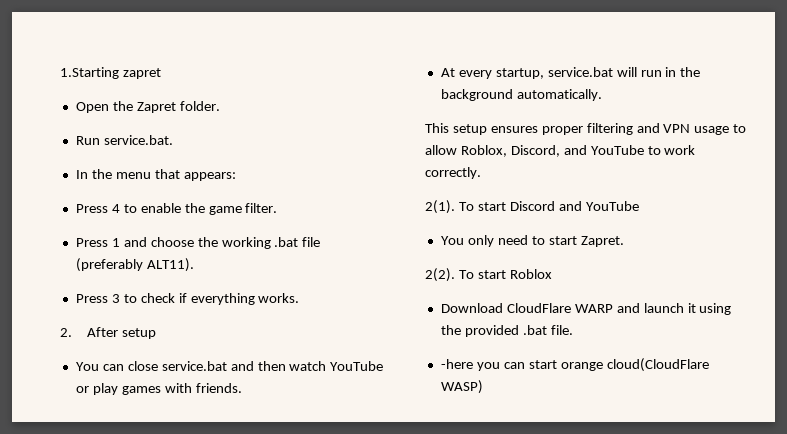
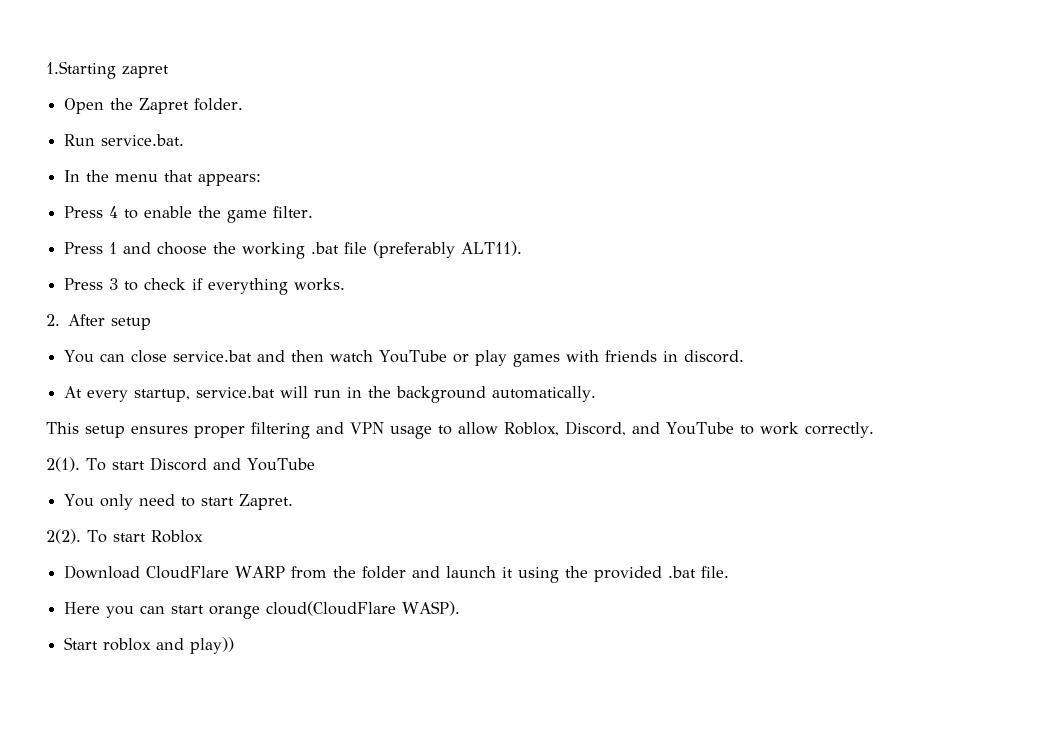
[195,383,242,393] friends. -> [605,350,745,363] friends in discord.
(613, 308) none -> [291,566,407,579] from the folder
[440,359,473,369] -here -> [64,602,101,614] Here
[440,380,483,394] WASP) -> [402,601,461,616] [64,637,235,654] WASP). // Start roblox and play))

